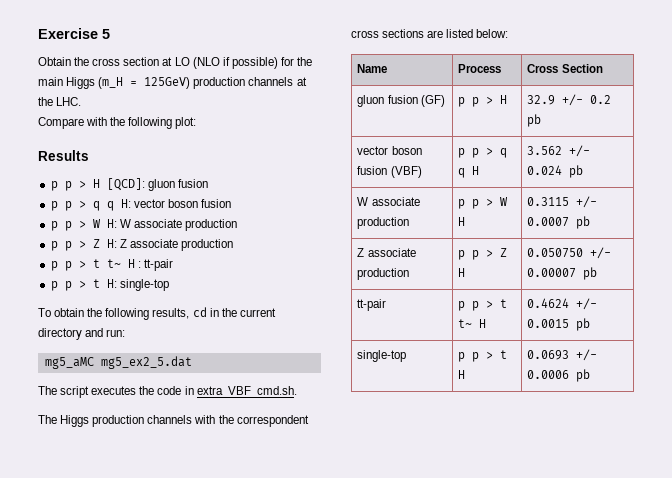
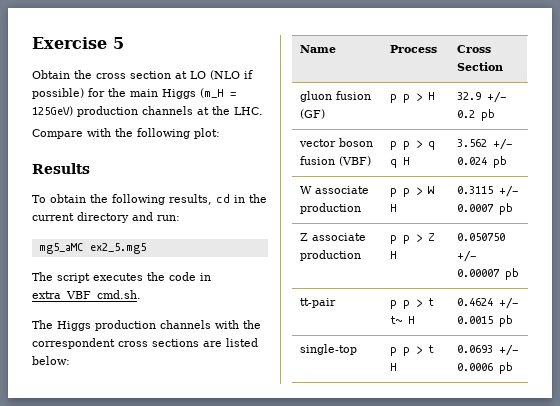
[50,178,208,191] [50,199,231,211] [50,219,237,231] [50,239,233,251] [50,259,173,271] [50,279,169,291] // p p > H [QCD]: gluon fusion // p p > q q H: vector boson fusion // p p > W H: W associate production // p p > Z H: Z associate production // p p > t t~ H : tt-pair // p p > t H: single-top -> (90, 168) none
[100,356,192,369] mg5_ex2_5.dat -> [89,243,146,254] ex2_5.mg5

